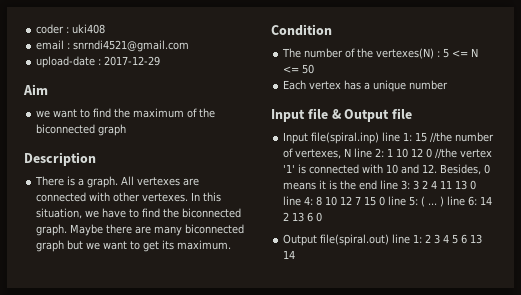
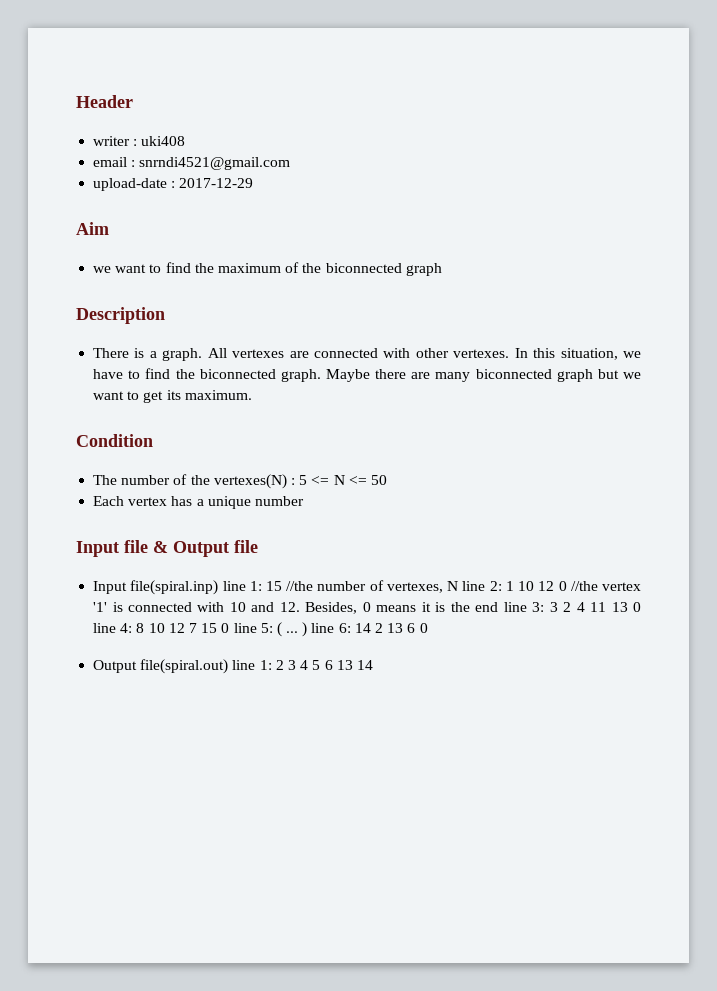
[36,24,65,34] coder -> [76,95,133,108] [93,136,131,146] Header // writer

